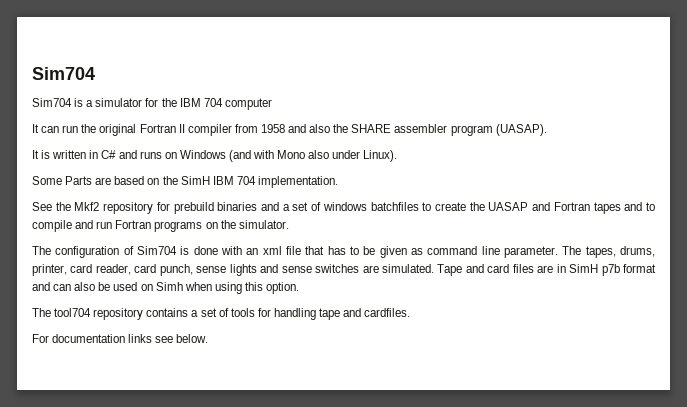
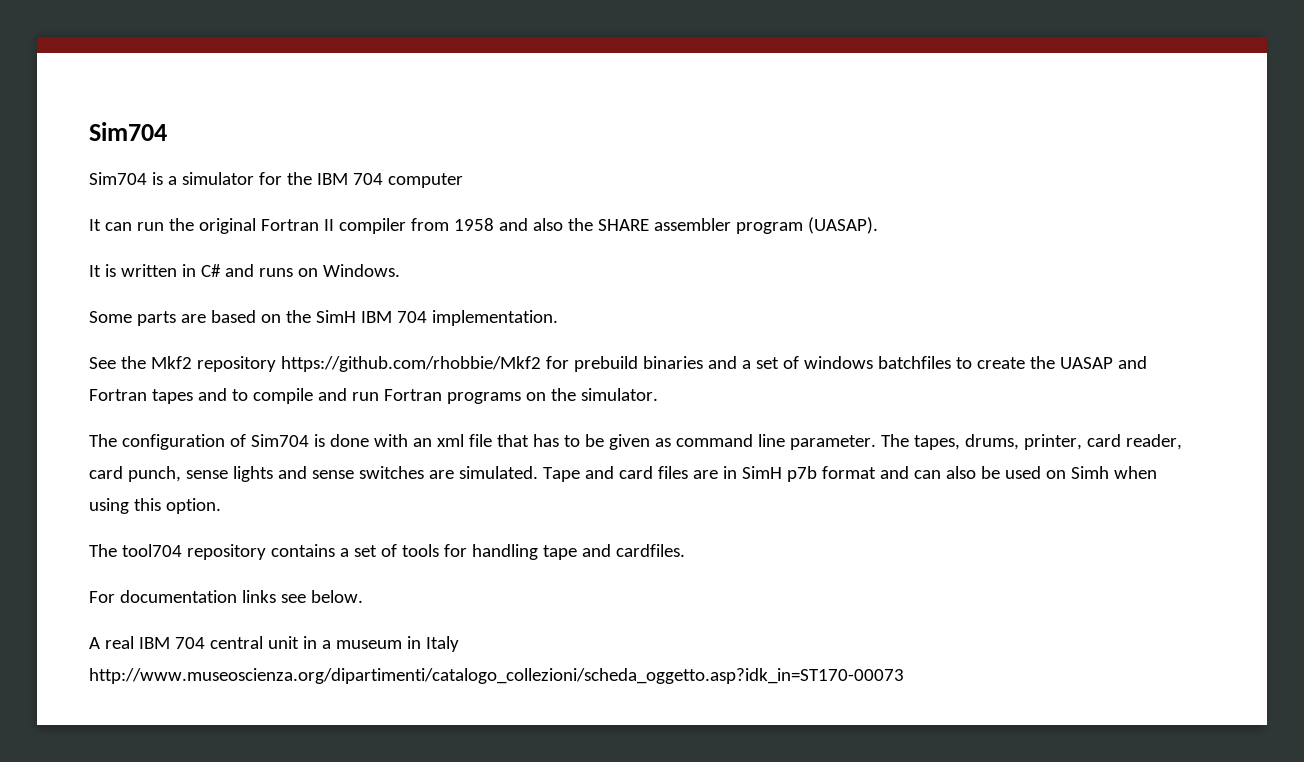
[179,150,398,162] Windows (and with Mono also under Linux). -> [322,264,400,277] Windows.
[65,176,93,185] Parts -> [136,311,176,326] parts
(154, 208) none -> [280,356,541,372] https://github.com/rhobbie/Mkf2
(209, 338) none -> [89,636,459,652] [89,668,904,684] // A real IBM 704 central unit in a museum in Italy http://www.museoscienza.org/dipartimenti/catalogo_collezioni/scheda_oggetto.asp?idk_in=ST170-00073

